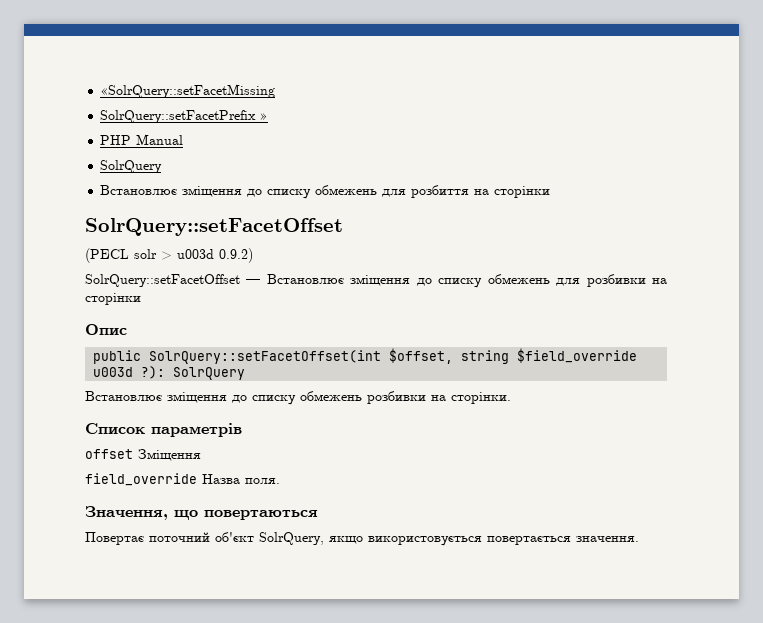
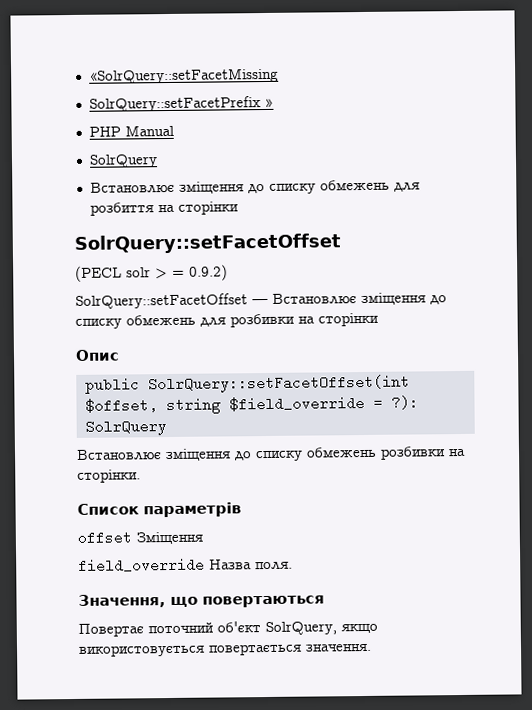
[177,249,214,259] u003d -> [172,270,185,277] =
[93,367,134,377] u003d -> [372,395,383,410] =

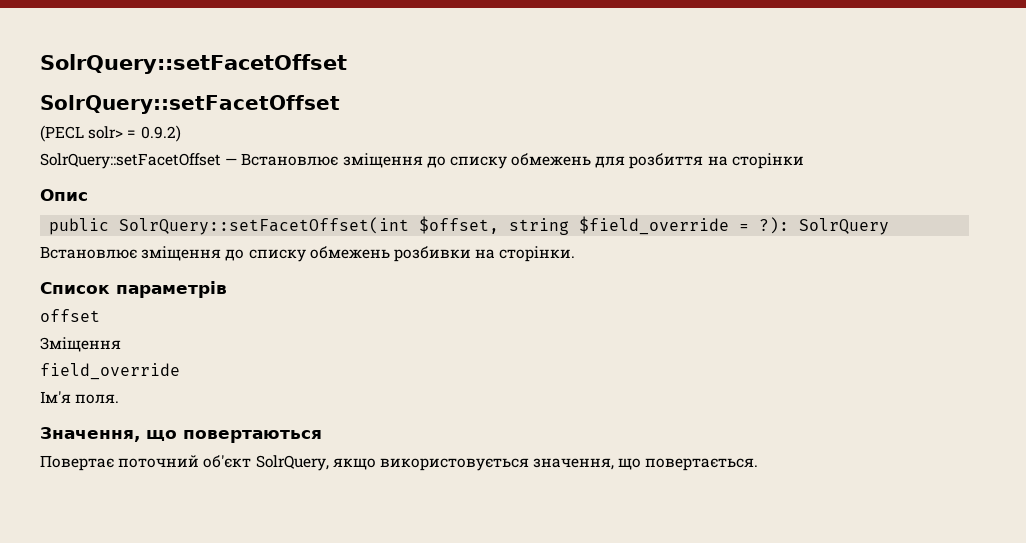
[88,67,279,84] [88,96,274,112] [88,124,174,137] [88,154,158,168] [89,179,420,194] [89,201,239,216] «SolrQuery::setFacetMissing // SolrQuery::setFacetPrefix » // PHP Manual // SolrQuery // Встановлює зміщення до списку обмежень для розбиття на сторінки -> [40,54,347,74] SolrQuery::setFacetOffset
[126,267,168,279] solr > -> [88,126,124,139] solr>
[230,313,295,328] розбивки -> [629,153,704,169] розбиття
(132, 537) none -> (100, 315) //
[209,559,252,570] Назва -> [40,391,71,403] // Ім'я
[208,643,372,656] повертається значення. -> [533,458,759,471] значення, що повертається.

